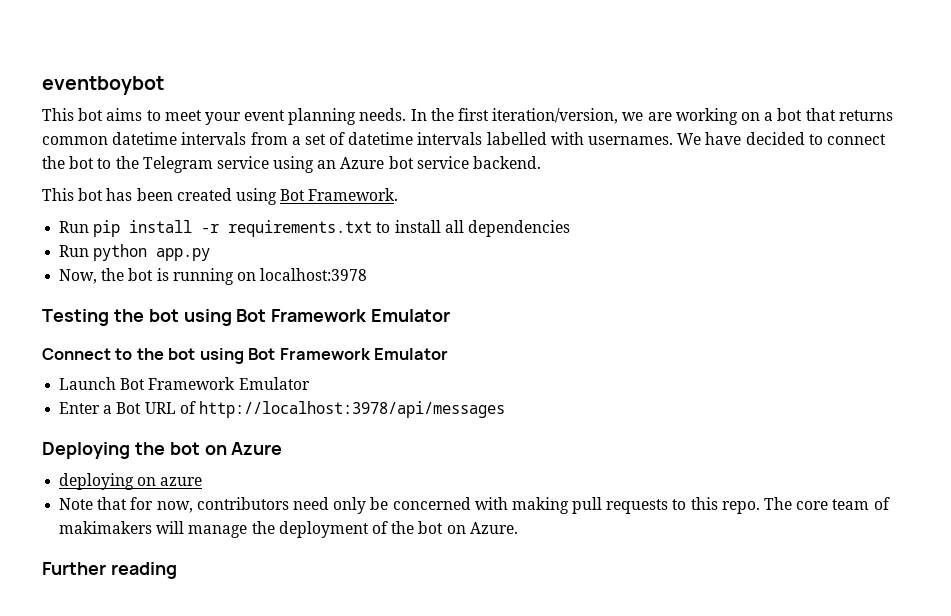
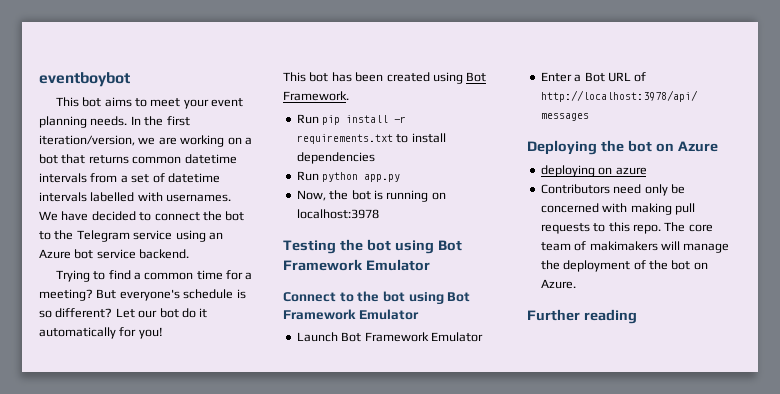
(542, 162) none -> [55,270,253,282] [39,289,246,301] [39,308,208,318] [39,327,163,339] // Trying to find a common time for a meeting? But everyone's schedule is so different? Let our bot do it automatically for you!
[444,220,464,233] all -> (446, 138) none
[59,497,289,513] Note that for now, contributors -> [540,184,610,194] Contributors

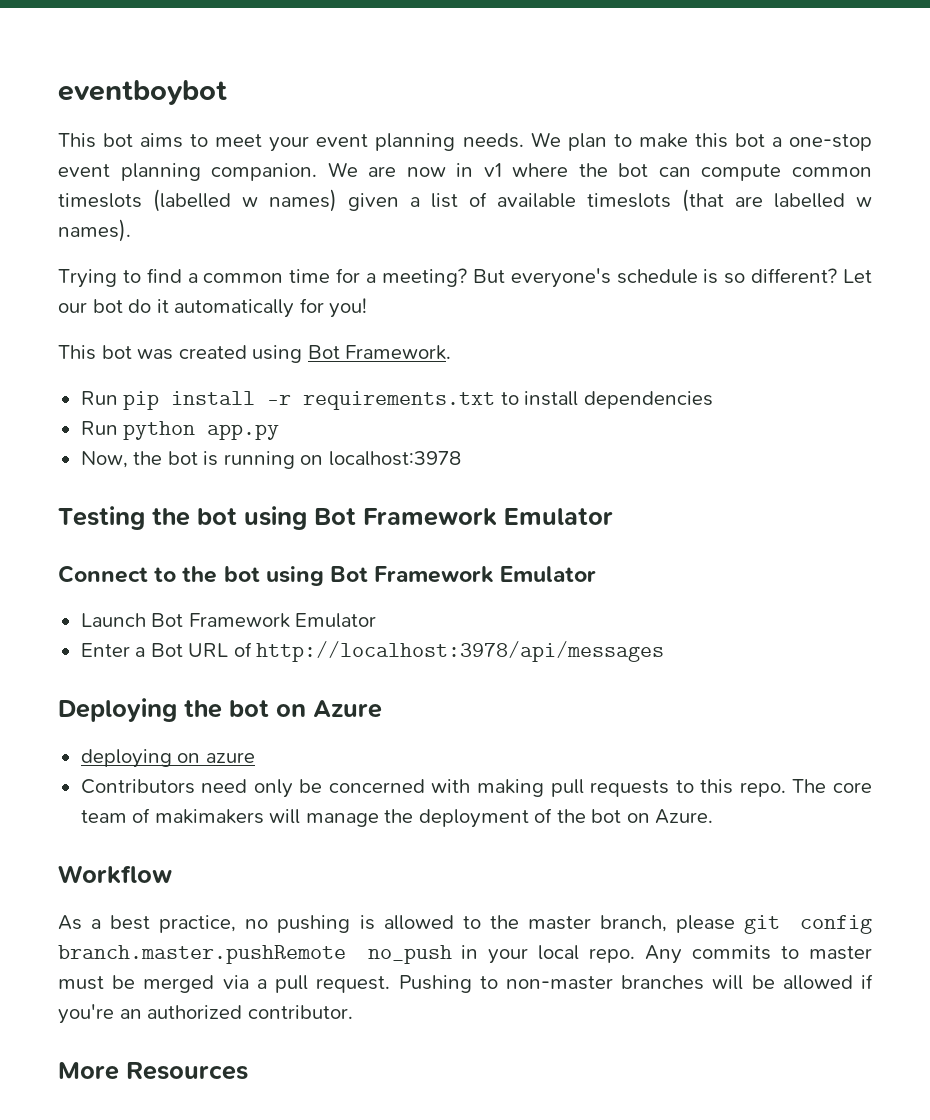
[130,116,190,126] [39,135,252,147] [39,154,237,164] [39,173,220,183] [39,192,232,202] [39,211,245,221] [39,230,223,242] [39,249,190,259] In the first iteration/version, we are working on a bot that returns common datetime intervals from a set of datetime intervals labelled with usernames. We have decided to connect the bot to the Telegram service using an Azure bot service backend. -> [530,132,872,151] [58,162,873,181] [58,189,872,212] [58,219,131,242] We plan to make this bot a one-stop event planning companion. We are now in v1 where the bot can compute common timeslots (labelled w names) given a list of available timeslots (that are labelled w names).
[331,72,384,82] has been -> [137,349,174,360] was
[527,309,637,324] Further reading -> [58,865,172,884] [58,915,873,934] [58,945,873,964] [58,974,873,993] [58,1004,353,1024] [58,1062,248,1080] Workflow // As a best practice, no pushing is allowed to the master branch, please git config branch.master.pushRemote no_push in your local repo. Any commits to master must be merged via a pull request. Pushing to non-master branches will be allowed if you're an authorized contributor. // More Resources

